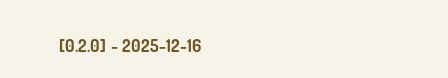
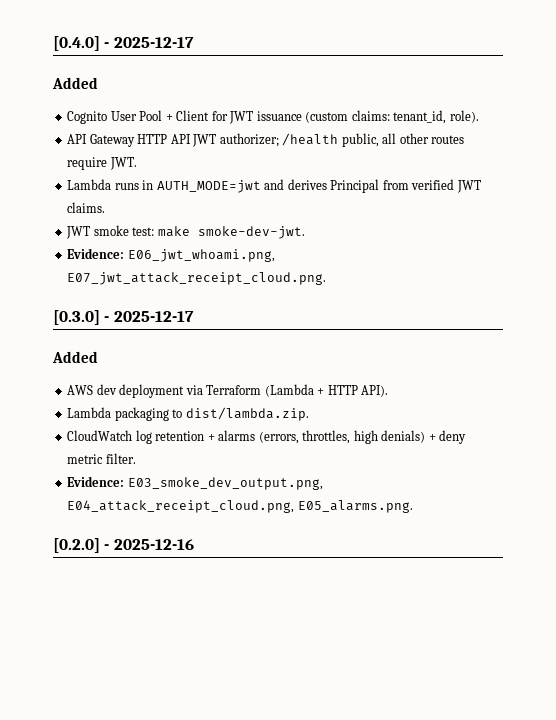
(59, 45) none -> [53,36,194,51] [52,77,98,89] [67,110,479,124] [67,133,465,147] [67,157,137,170] [67,179,481,193] [67,202,106,213] [66,225,305,239] [67,248,275,262] [67,272,327,285] [53,310,194,325] [52,351,98,363] [67,384,389,398] [67,407,309,421] [67,430,467,444] [67,453,136,464] [67,476,323,490] [67,500,413,513] [0.4.0] - 2025-12-17 // Added // Cognito User Pool + Client for JWT issuance (custom claims: tenant_id, role). // API Gateway HTTP API JWT authorizer; /health public, all other routes require JWT. // Lambda runs in AUTH_MODE=jwt and derives Principal from verified JWT claims. // JWT smoke test: make smoke-dev-jwt. // Evidence: E06_jwt_whoami.png, E07_jwt_attack_receipt_cloud.png. // [0.3.0] - 2025-12-17 // Added // AWS dev deployment via Terraform (Lambda + HTTP API). // Lambda packaging to dist/lambda.zip. // CloudWatch log retention + alarms (errors, throttles, high denials) + deny metric filter. // Evidence: E03_smoke_dev_output.png, E04_attack_receipt_cloud.png, E05_alarms.png. //

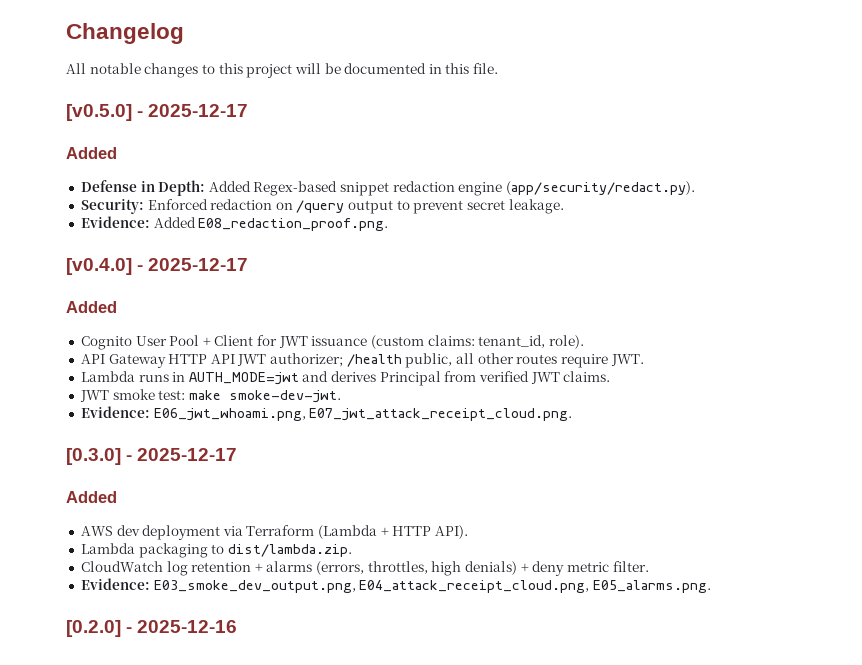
[53,36,100,51] [0.4.0] -> [66,23,184,44] [66,63,499,78] [66,104,249,121] [66,147,117,159] [80,180,696,196] [80,199,564,214] [80,216,389,231] [66,258,132,275] Changelog // All notable changes to this project will be documented in this file. // [v0.5.0] - 2025-12-17 // Added // Defense in Depth: Added Regex-based snippet redaction engine (app/security/redact.py). // Security: Enforced redaction on /query output to prevent secret leakage. // Evidence: Added E08_redaction_proof.png. // [v0.4.0]

